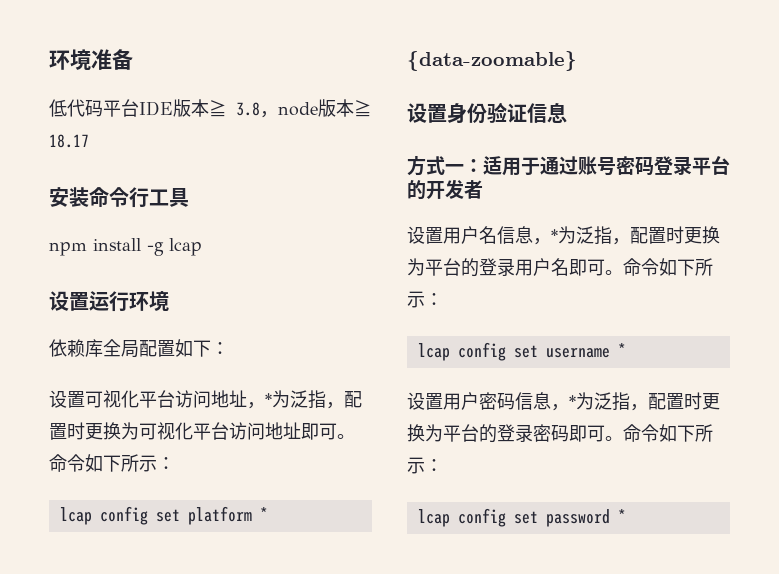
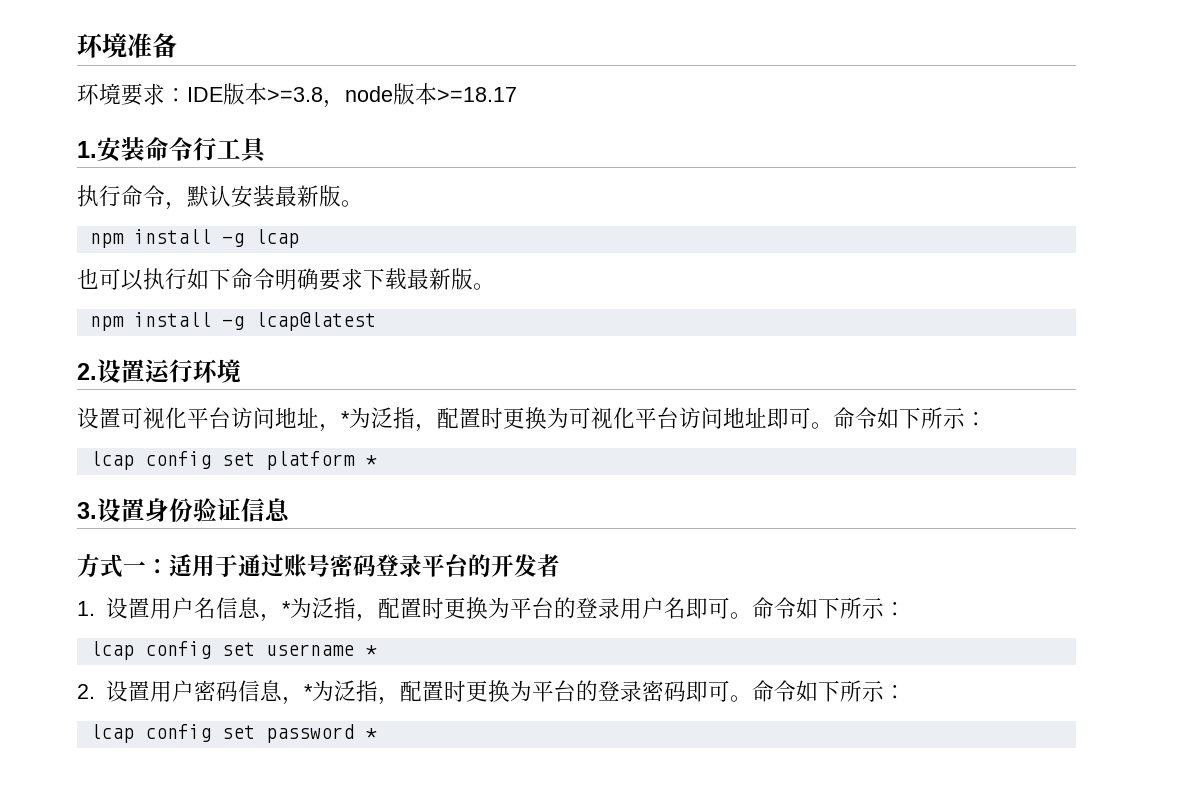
[49,99,260,117] 低代码平台IDE版本≧ 3.8 -> [77,83,323,106] 环境要求：IDE版本>=3.8
[354,100,372,117] [49,134,89,148] ≧ 18.17 // -> [437,87,517,102] [77,141,97,158] >=18.17 // 1.
[49,238,202,256] [49,291,169,312] [49,339,229,358] npm install -g lcap // 设置运行环境 // 依赖库全局配置如下： -> [77,185,363,210] [89,229,299,248] [77,268,495,291] [89,312,376,331] [77,359,241,383] 执行命令，默认安装最新版。 // npm install -g lcap // 也可以执行如下命令明确要求下载最新版。 // npm install -g lcap@latest // 2.设置运行环境
[407,51,577,71] {data-zoomable} // -> [77,502,97,519] 3.
(483, 189) none -> [77,601,95,616] 1.
(626, 350) none -> [77,684,95,699] 2.

